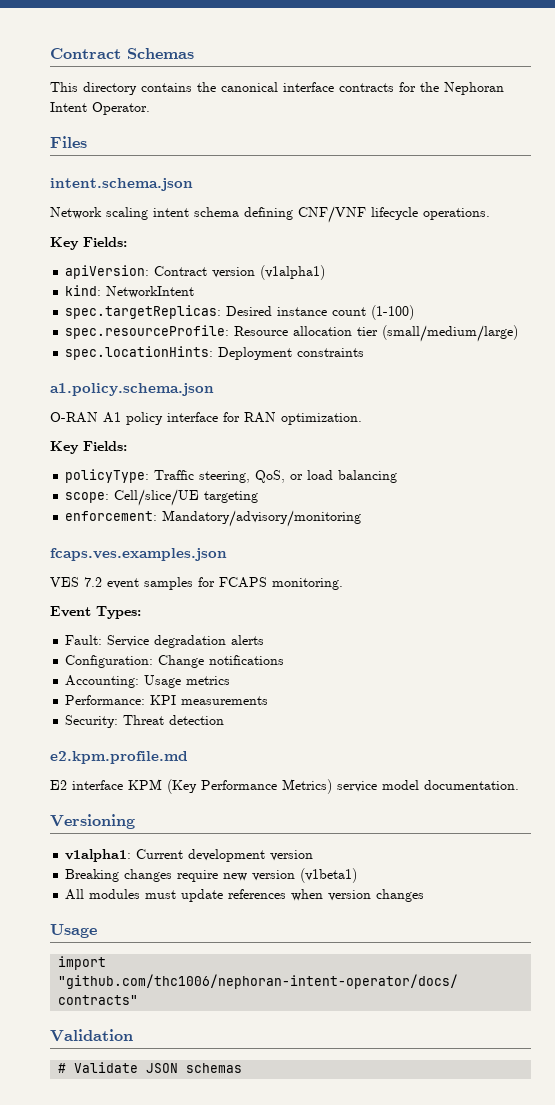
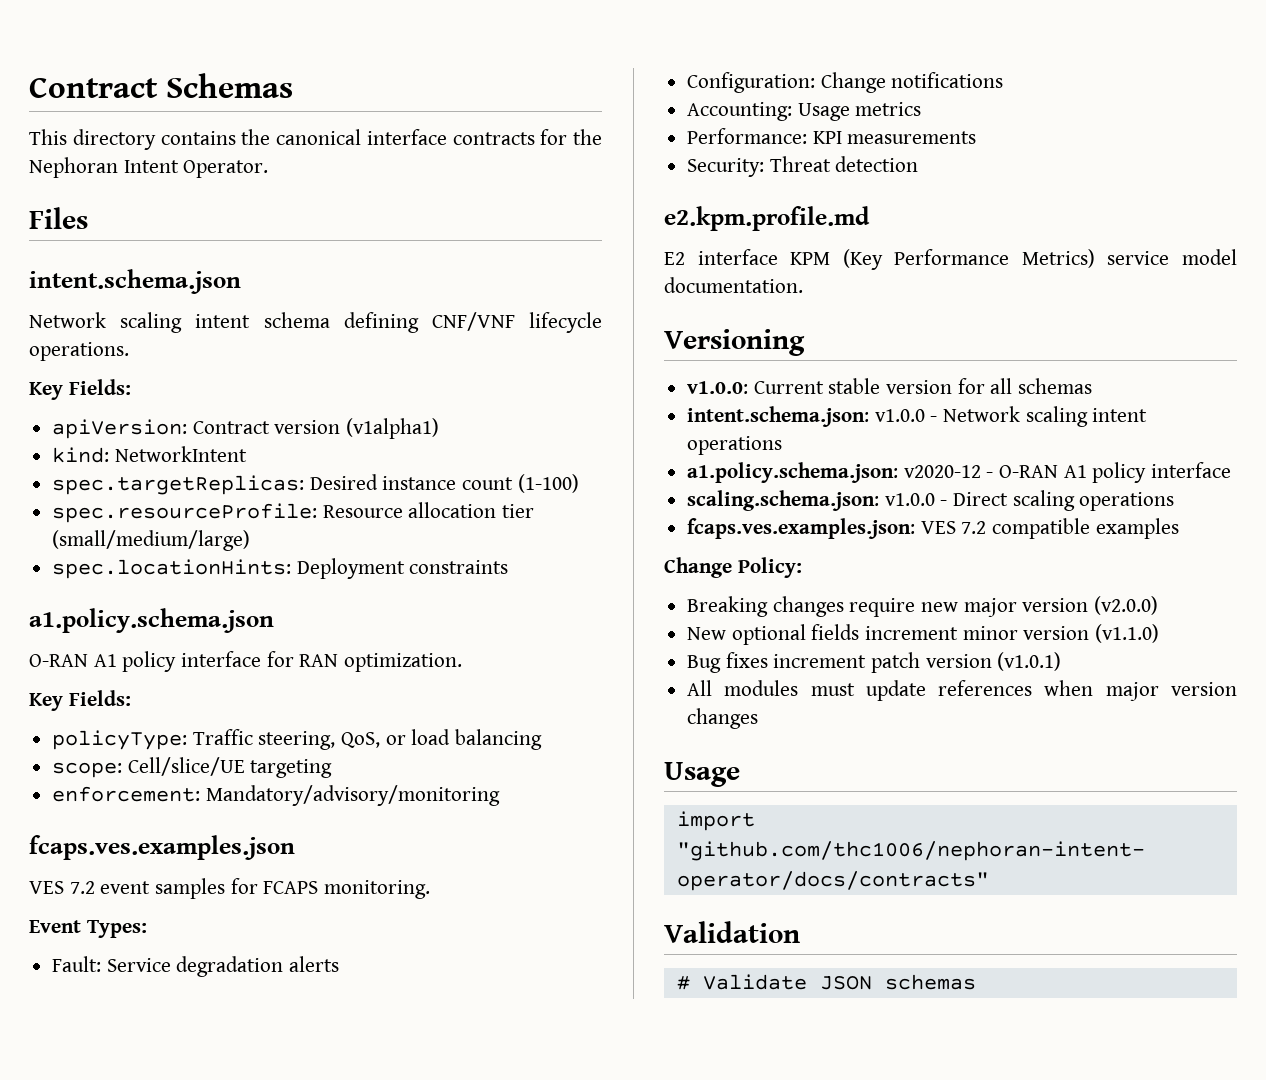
[65,849,314,862] [65,868,358,883] v1alpha1: Current development version // Breaking changes require new version (v1beta1) -> [687,378,1093,394] [687,406,1148,427] [687,436,783,455] [687,462,1232,483] [687,490,1175,511] [687,518,1179,539] [664,557,802,578] [687,596,1159,617] [687,624,1160,645] [687,652,1062,673] v1.0.0: Current stable version for all schemas // intent.schema.json: v1.0.0 - Network scaling intent operations // a1.policy.schema.json: v2020-12 - O-RAN A1 policy interface // scaling.schema.json: v1.0.0 - Direct scaling operations // fcaps.ves.examples.json: VES 7.2 compatible examples // Change Policy: // Breaking changes require new major version (v2.0.0) // New optional fields increment minor version (v1.1.0) // Bug fixes increment patch version (v1.0.1)
(324, 895) none -> [1105,682,1159,701] major

